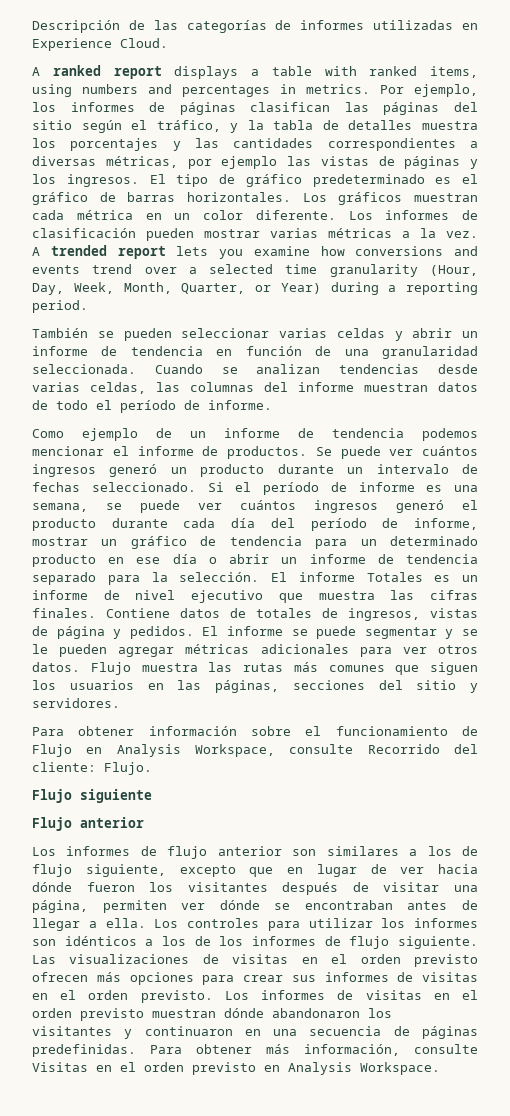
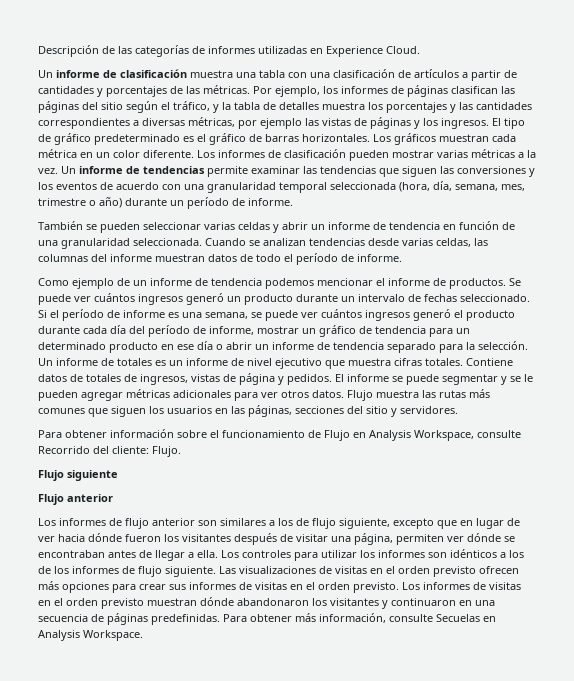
[32,65,478,79] [32,84,370,97] A ranked report displays a table with ranked items, using numbers and percentages in metrics. -> [38,69,517,81] [38,85,250,97] Un informe de clasificación muestra una tabla con una clasificación de artículos a partir de cantidades y porcentajes de las métricas.
[32,245,478,259] [32,264,478,277] [32,282,478,295] [32,300,88,313] A trended report lets you examine how conversions and events trend over a selected time granularity (Hour, Day, Week, Month, Quarter, or Year) during a reporting period. -> [61,166,535,177] [38,181,525,193] [38,197,293,209] Un informe de tendencias permite examinar las tendencias que siguen las conversiones y los eventos de acuerdo con una granularidad temporal seleccionada (hora, día, semana, mes, trimestre o año) durante un período de informe.
[271,572,423,582] El informe Totales -> [38,358,152,366] Un informe de totales
[390,590,479,600] [32,608,96,618] las cifras finales. -> [394,358,463,366] cifras totales.
[32,1062,256,1075] Visitas en el orden previsto -> [436,614,480,622] Secuelas

